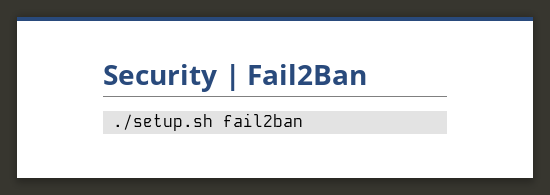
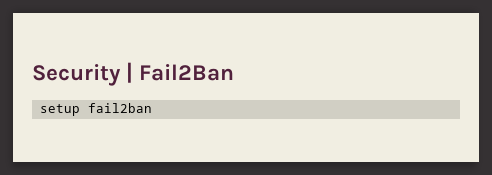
[112,114,213,131] ./setup.sh -> [39,104,80,116] setup

